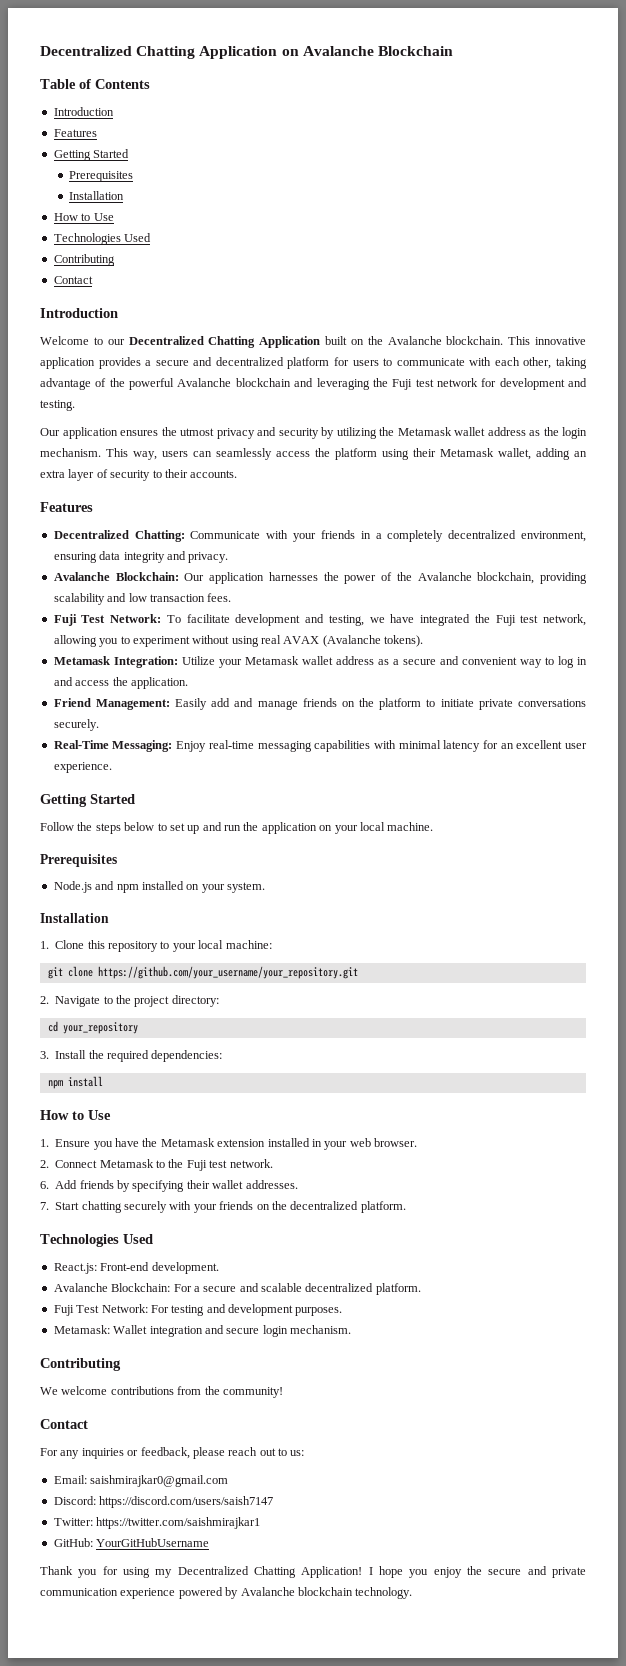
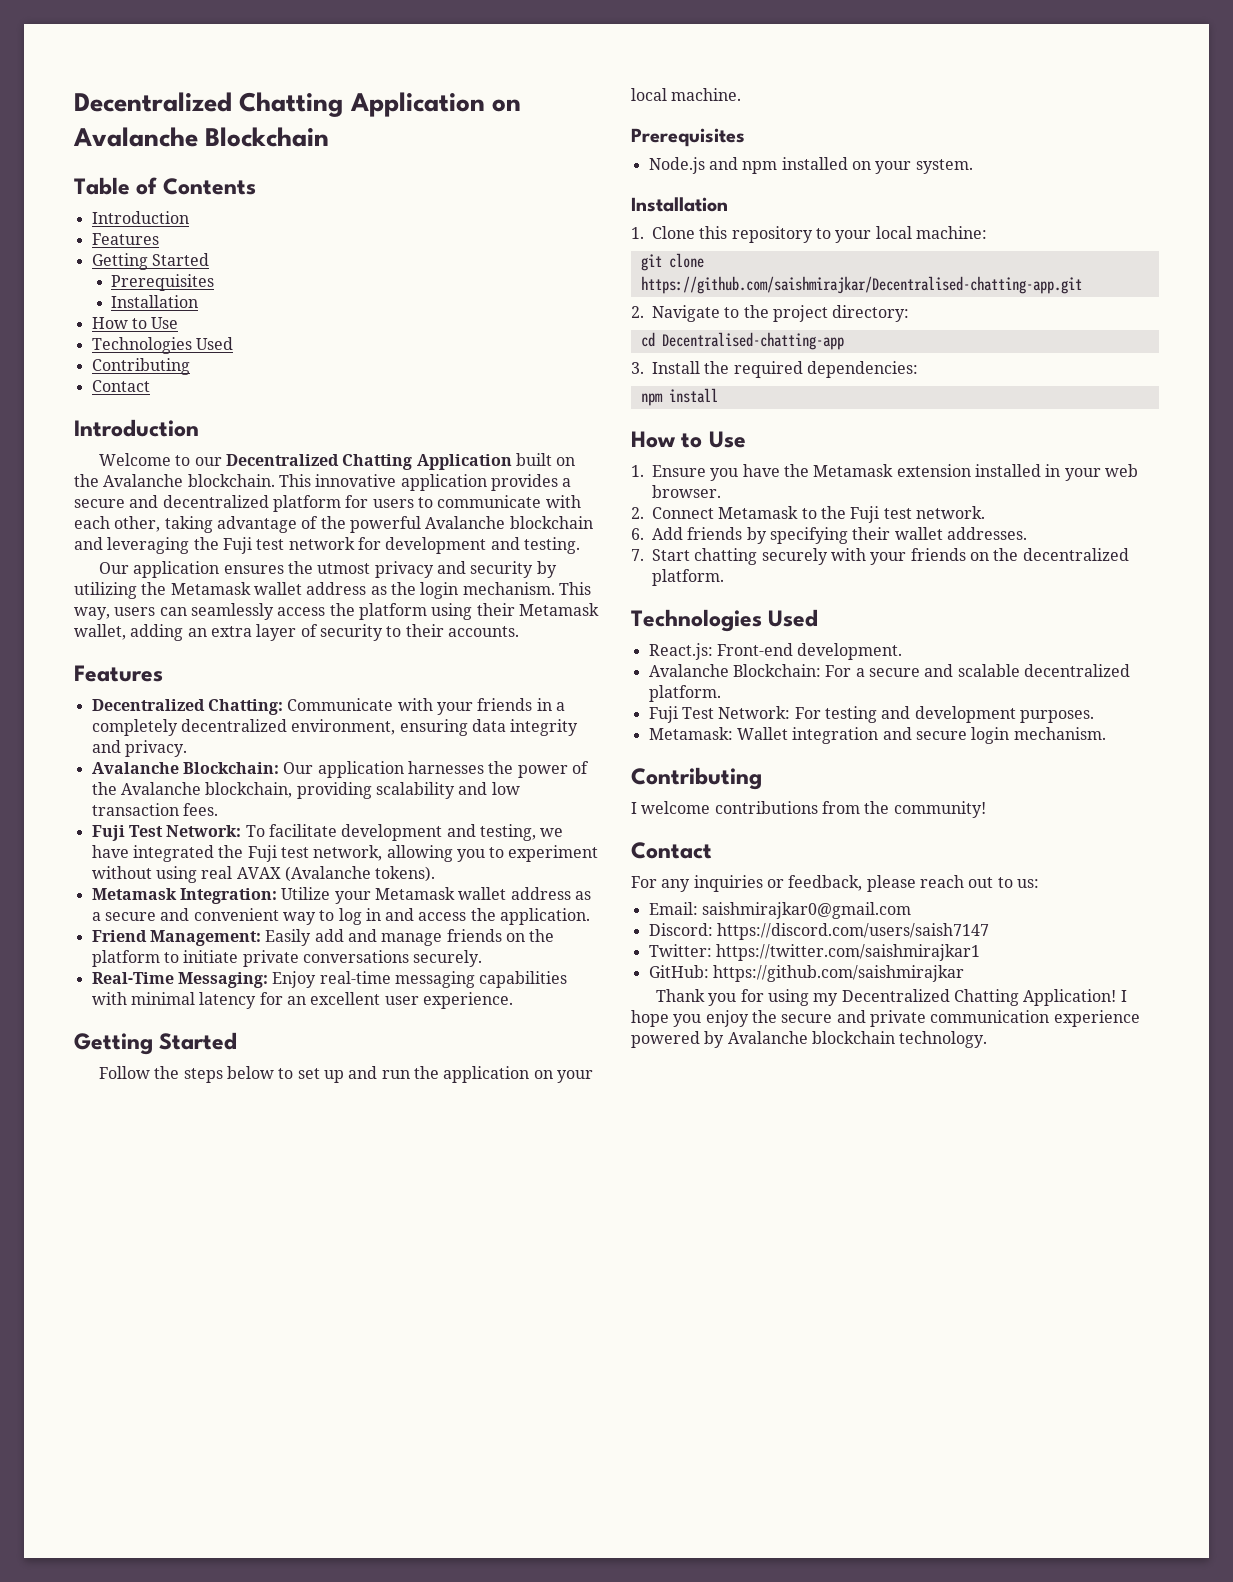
[97,966,358,979] https://github.com/your_username/your_repository.git -> [640,276,1082,294] https://github.com/saishmirajkar/Decentralised-chatting-app.git
[62,1022,138,1034] your_repository -> [661,332,844,350] Decentralised-chatting-app
[40,1387,58,1395] We -> [631,802,637,814] I
[96,1538,210,1547] YourGitHubUsername -> [712,965,964,982] https://github.com/saishmirajkar

